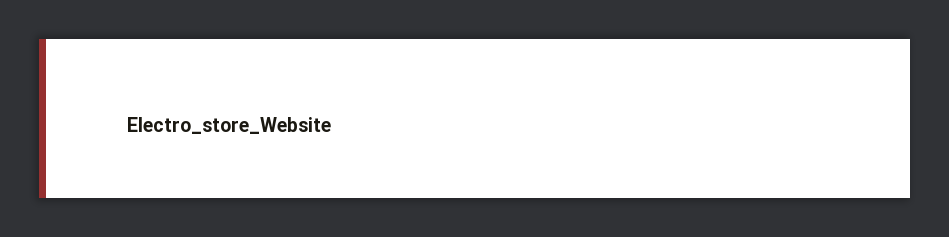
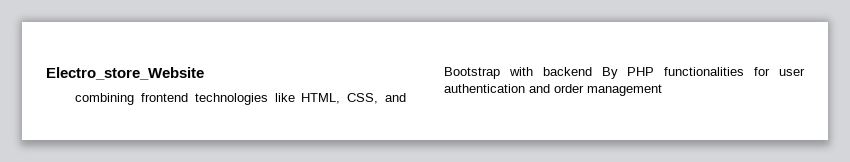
(331, 125) none -> [75,93,406,105] [444,67,805,79] [444,84,662,96] // combining frontend technologies like HTML, CSS, and Bootstrap with backend By PHP functionalities for user authentication and order management

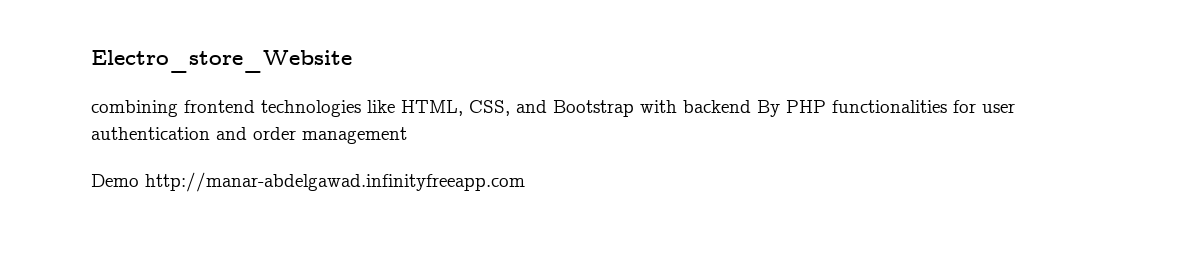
(662, 90) none -> [91,172,525,192] // Demo http://manar-abdelgawad.infinityfreeapp.com

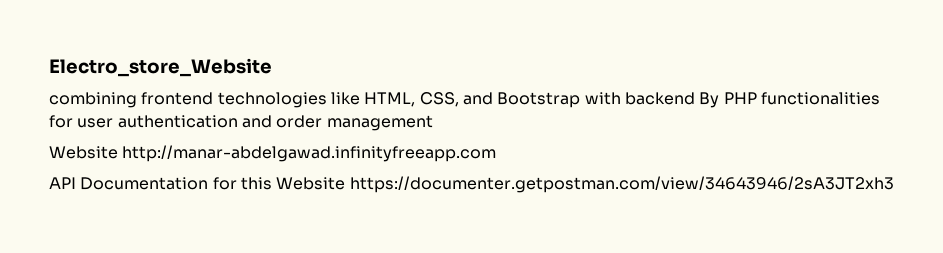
[91,174,139,187] Demo -> [49,146,118,159] Website
(525, 182) none -> [49,176,894,193] // API Documentation for this Website https://documenter.getpostman.com/view/34643946/2sA3JT2xh3

